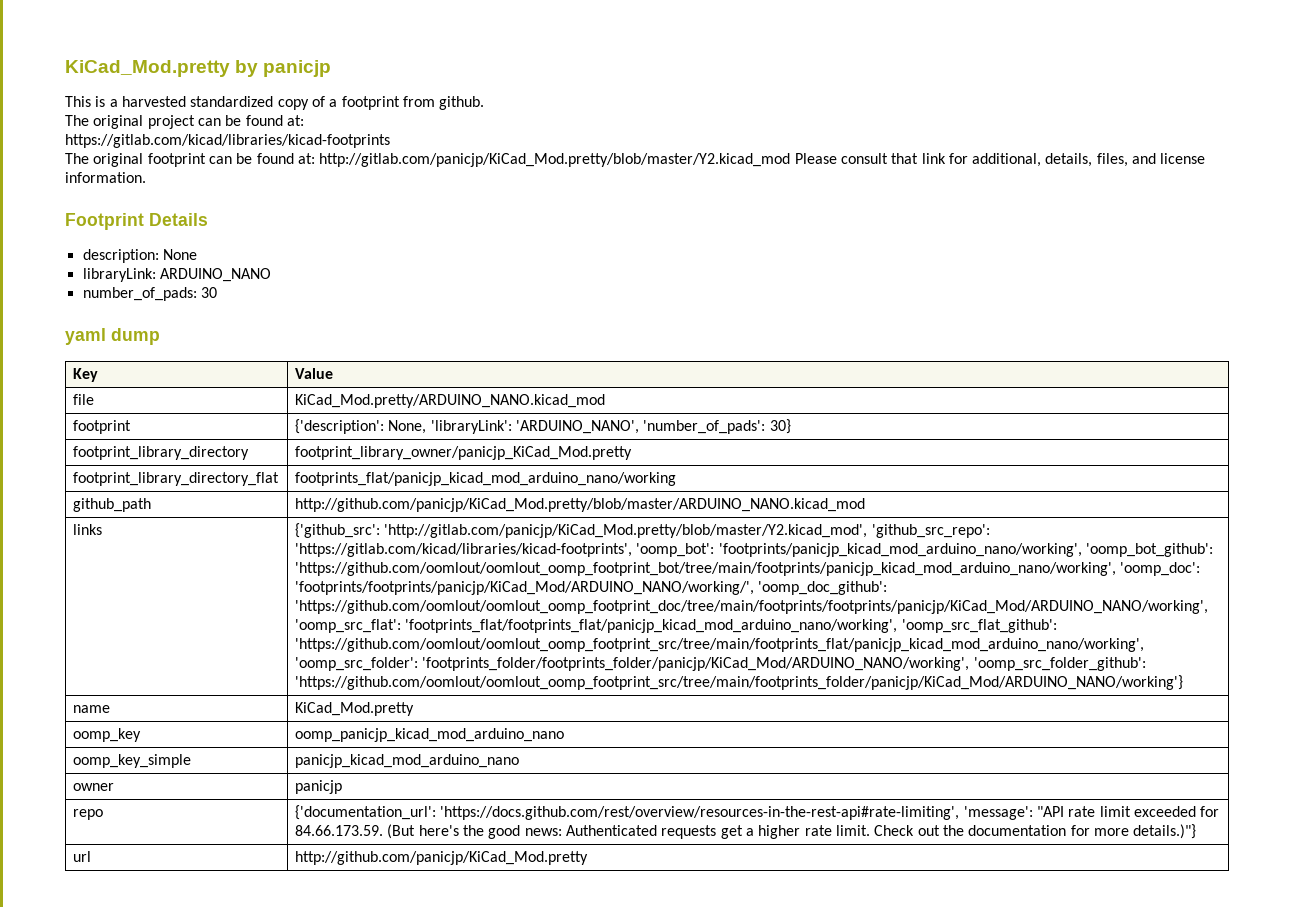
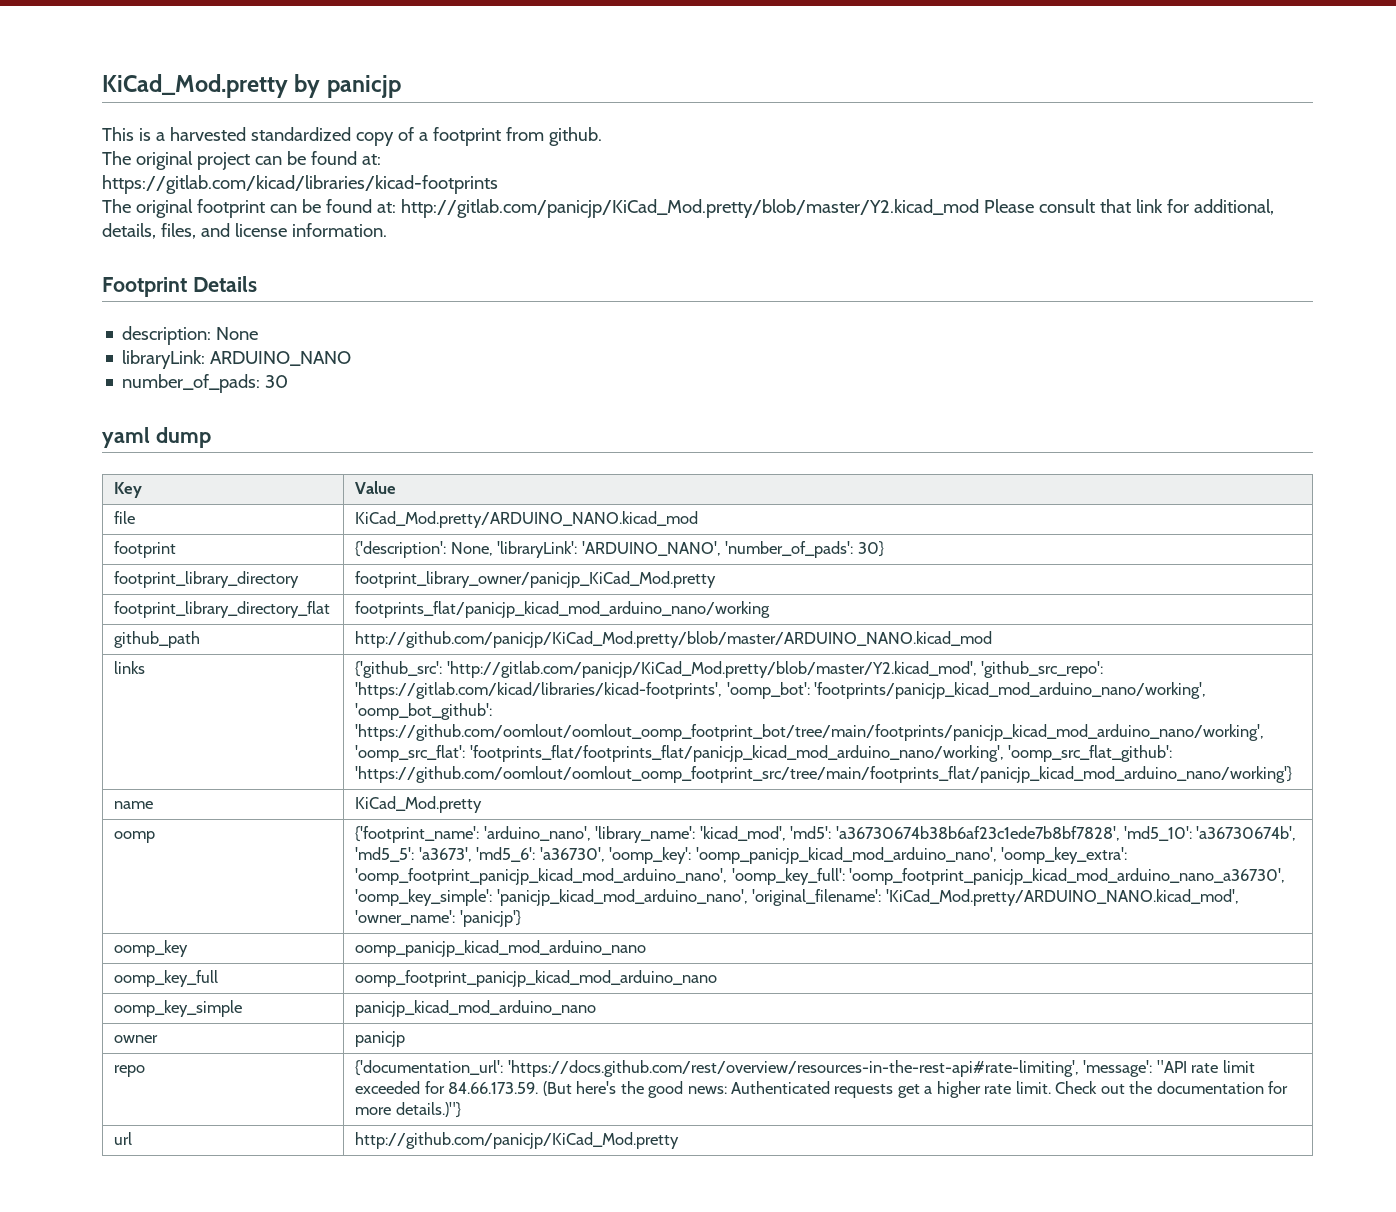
[1120,562,1201,576] [295,581,888,595] [295,600,1209,614] [295,619,1057,633] [295,638,1145,652] [295,657,1146,671] [295,675,1184,690] [73,705,111,713] [295,702,415,716] 'oomp_doc': 'footprints/footprints/panicjp/KiCad_Mod/ARDUINO_NANO/working/', 'oomp_doc_github': 'https://github.com/oomlout/oomlout_oomp_footprint_doc/tree/main/footprints/footprints/panicjp/KiCad_Mod/ARDUINO_NANO/working', 'oomp_src_flat': 'footprints_flat/footprints_flat/panicjp_kicad_mod_arduino_nano/working', 'oomp_src_flat_github': 'https://github.com/oomlout/oomlout_oomp_footprint_src/tree/main/footprints_flat/panicjp_kicad_mod_arduino_nano/working', 'oomp_src_folder': 'footprints_folder/footprints_folder/panicjp/KiCad_Mod/ARDUINO_NANO/working', 'oomp_src_folder_github': 'https://github.com/oomlout/oomlout_oomp_footprint_src/tree/main/footprints_folder/panicjp/KiCad_Mod/ARDUINO_NANO/working'} // name | KiCad_Mod.pretty -> [355,745,1173,762] [355,766,1293,783] [114,801,154,809] [355,796,483,813] [114,831,156,843] [355,826,1297,843] [355,847,1127,864] [355,868,1286,885] [355,889,1239,906] [355,910,521,927] 'oomp_src_flat': 'footprints_flat/footprints_flat/panicjp_kicad_mod_arduino_nano/working', 'oomp_src_flat_github': 'https://github.com/oomlout/oomlout_oomp_footprint_src/tree/main/footprints_flat/panicjp_kicad_mod_arduino_nano/working'} // name | KiCad_Mod.pretty // oomp | {'footprint_name': 'arduino_nano', 'library_name': 'kicad_mod', 'md5': 'a36730674b38b6af23c1ede7b8bf7828', 'md5_10': 'a36730674b', 'md5_5': 'a3673', 'md5_6': 'a36730', 'oomp_key': 'oomp_panicjp_kicad_mod_arduino_nano', 'oomp_key_extra': 'oomp_footprint_panicjp_kicad_mod_arduino_nano', 'oomp_key_full': 'oomp_footprint_panicjp_kicad_mod_arduino_nano_a36730', 'oomp_key_simple': 'panicjp_kicad_mod_arduino_nano', 'original_filename': 'KiCad_Mod.pretty/ARDUINO_NANO.kicad_mod', 'owner_name': 'panicjp'}
(565, 735) none -> [114,970,219,987] [355,970,718,987] // oomp_key_full | oomp_footprint_panicjp_kicad_mod_arduino_nano

